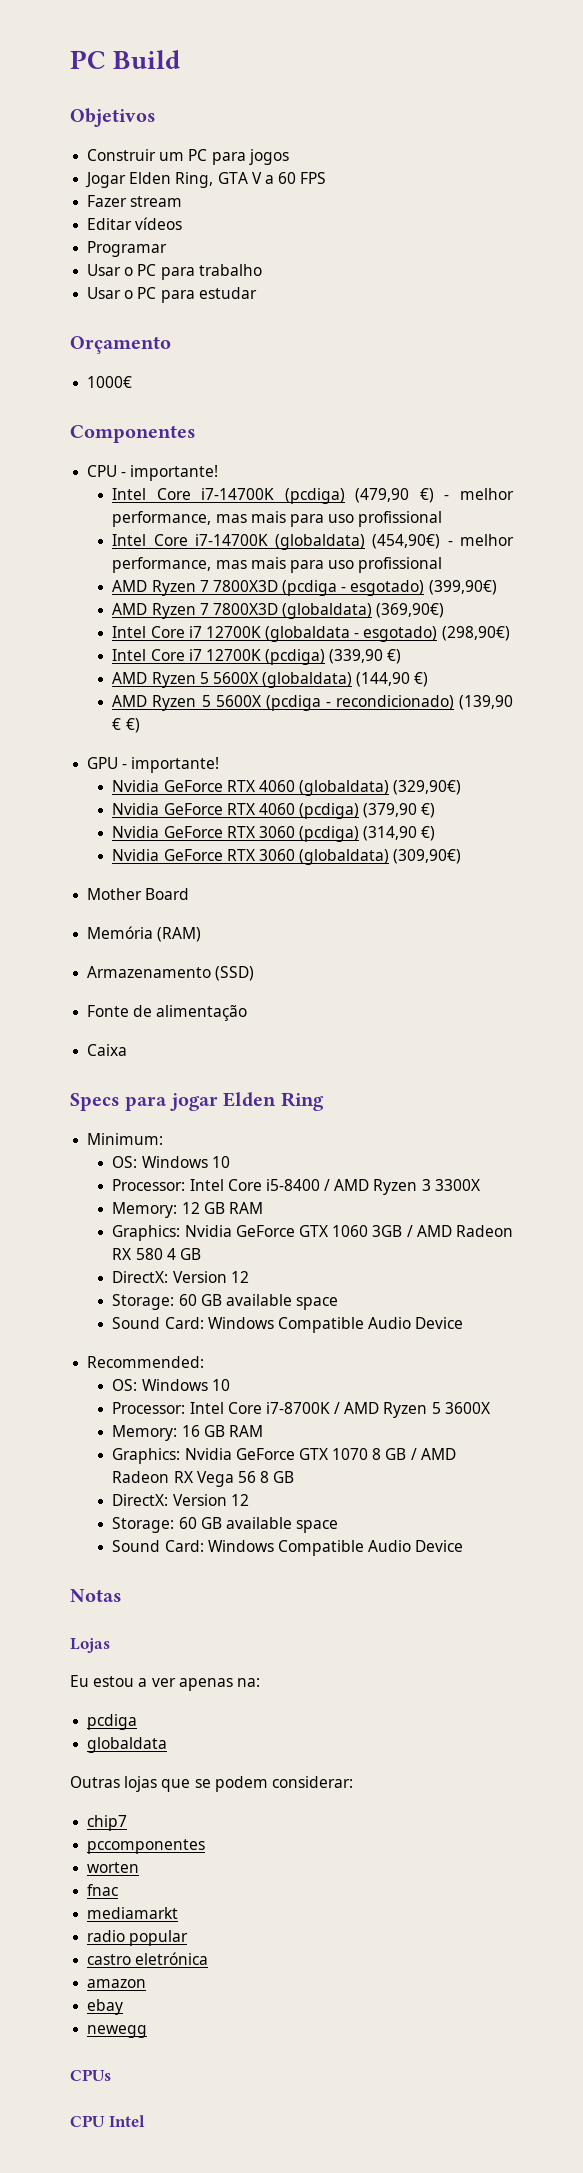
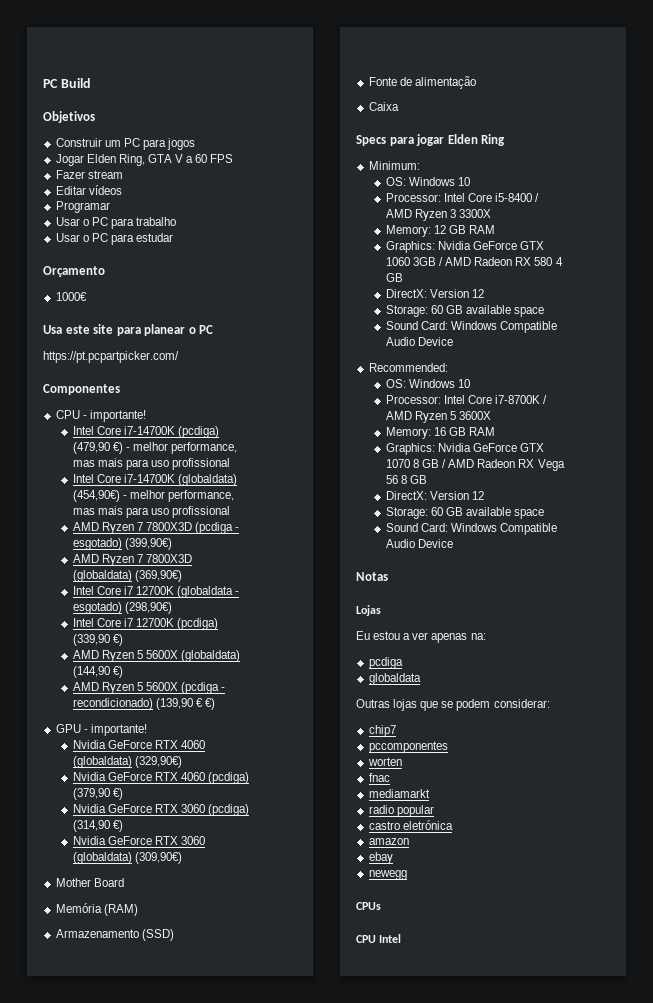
(133, 382) none -> [43,324,214,336] [43,351,179,363] // Usa este site para planear o PC // https://pt.pcpartpicker.com/

